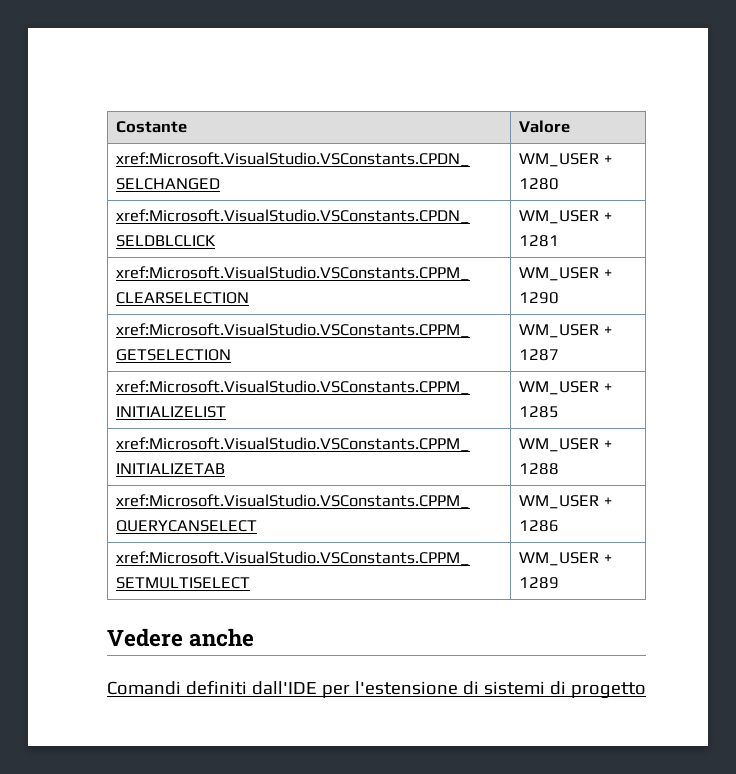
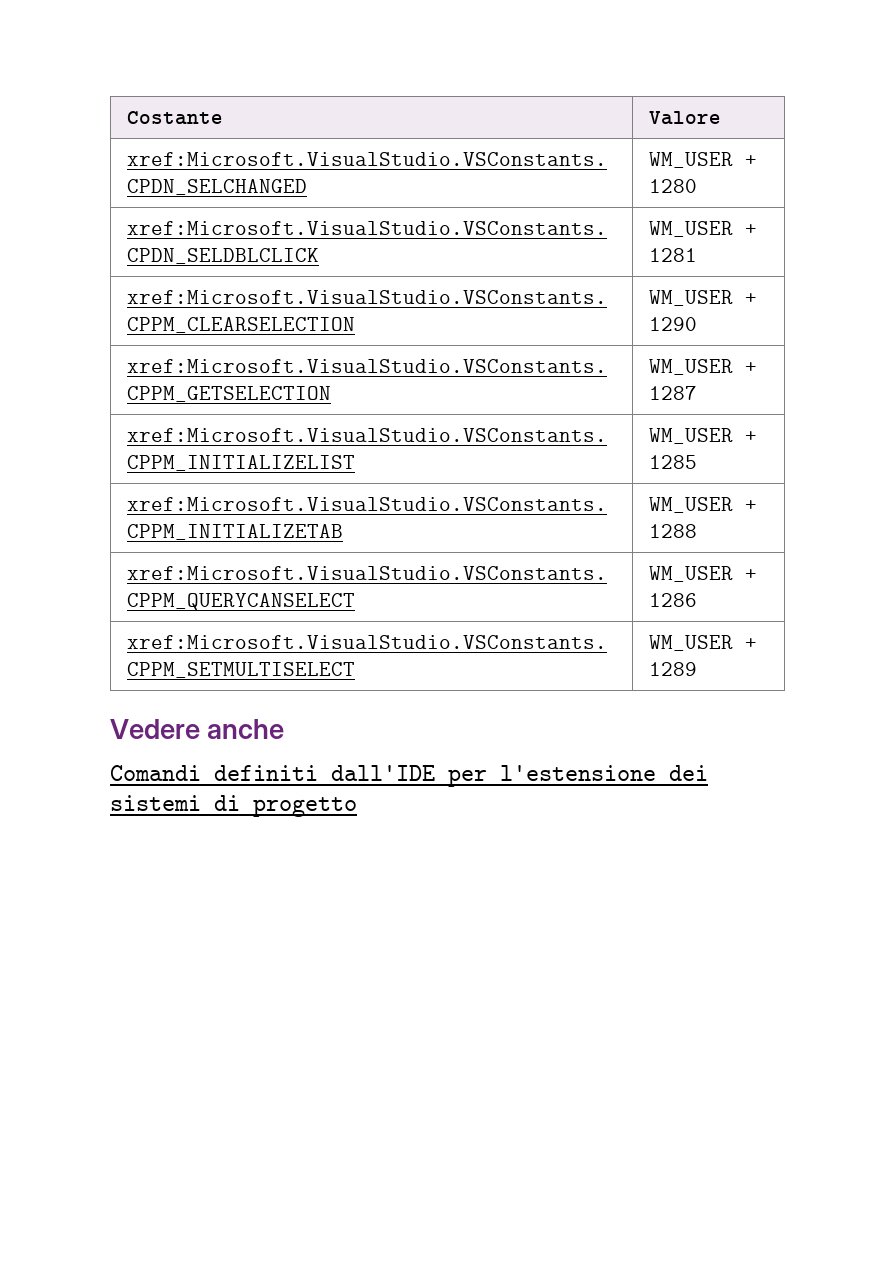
[462,681,479,695] di -> [669,765,708,781] dei

